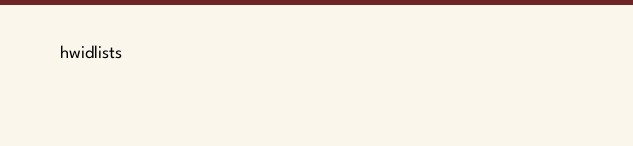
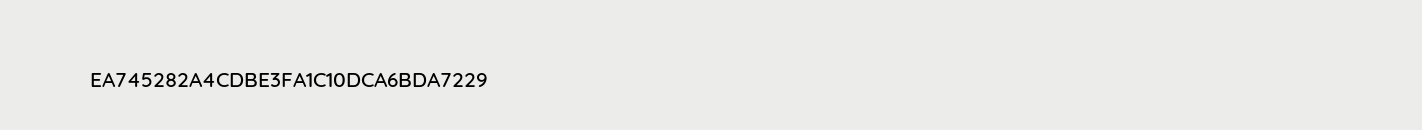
[60,45,122,59] hwidlists -> [90,72,488,87] EA745282A4CDBE3FA1C10DCA6BDA7229

